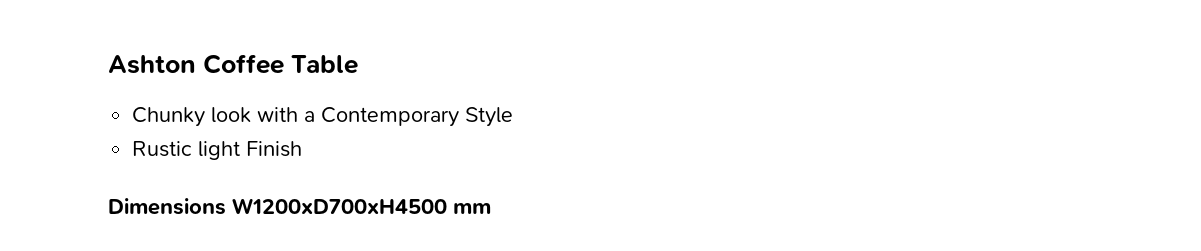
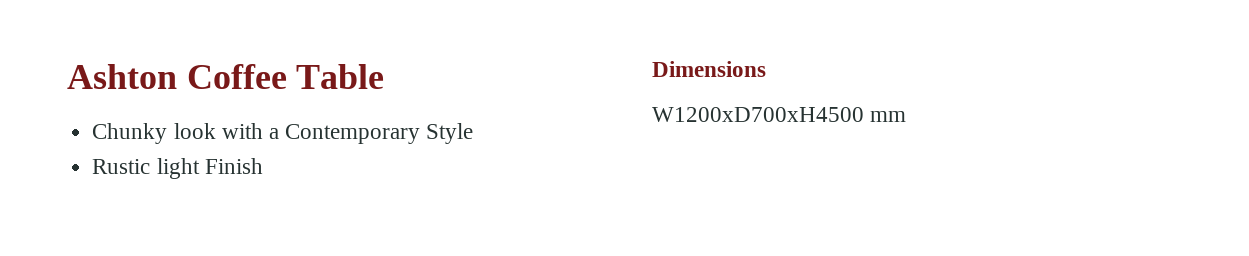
(226, 206) none -> (766, 69) //

